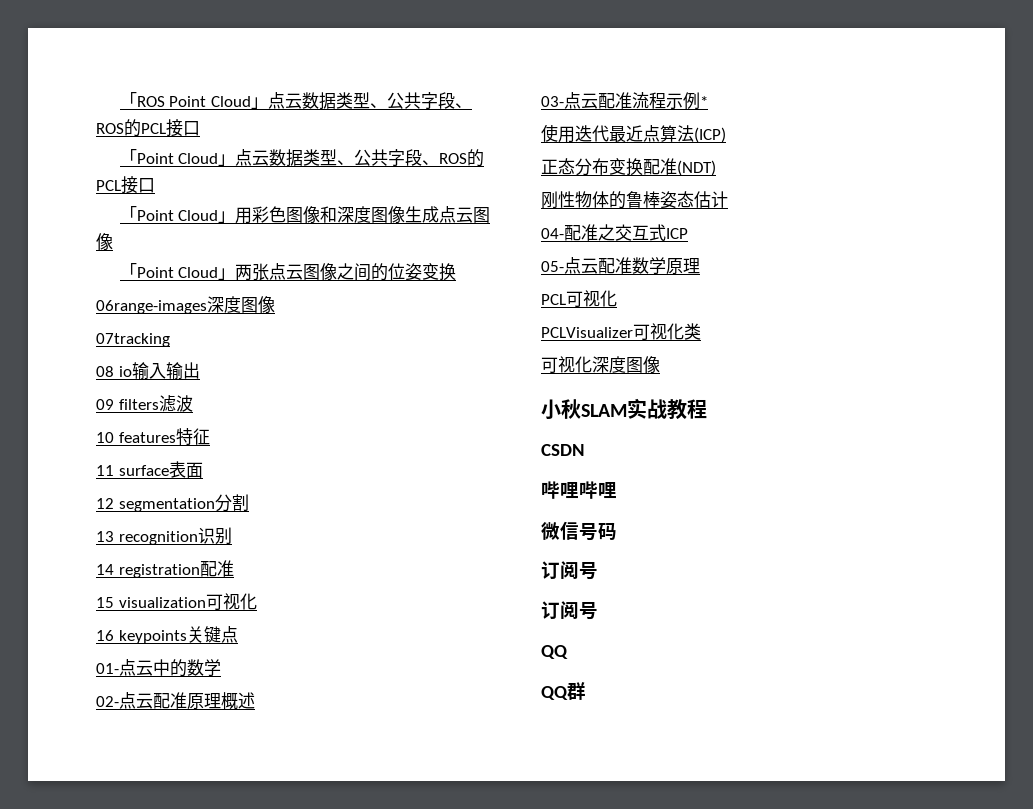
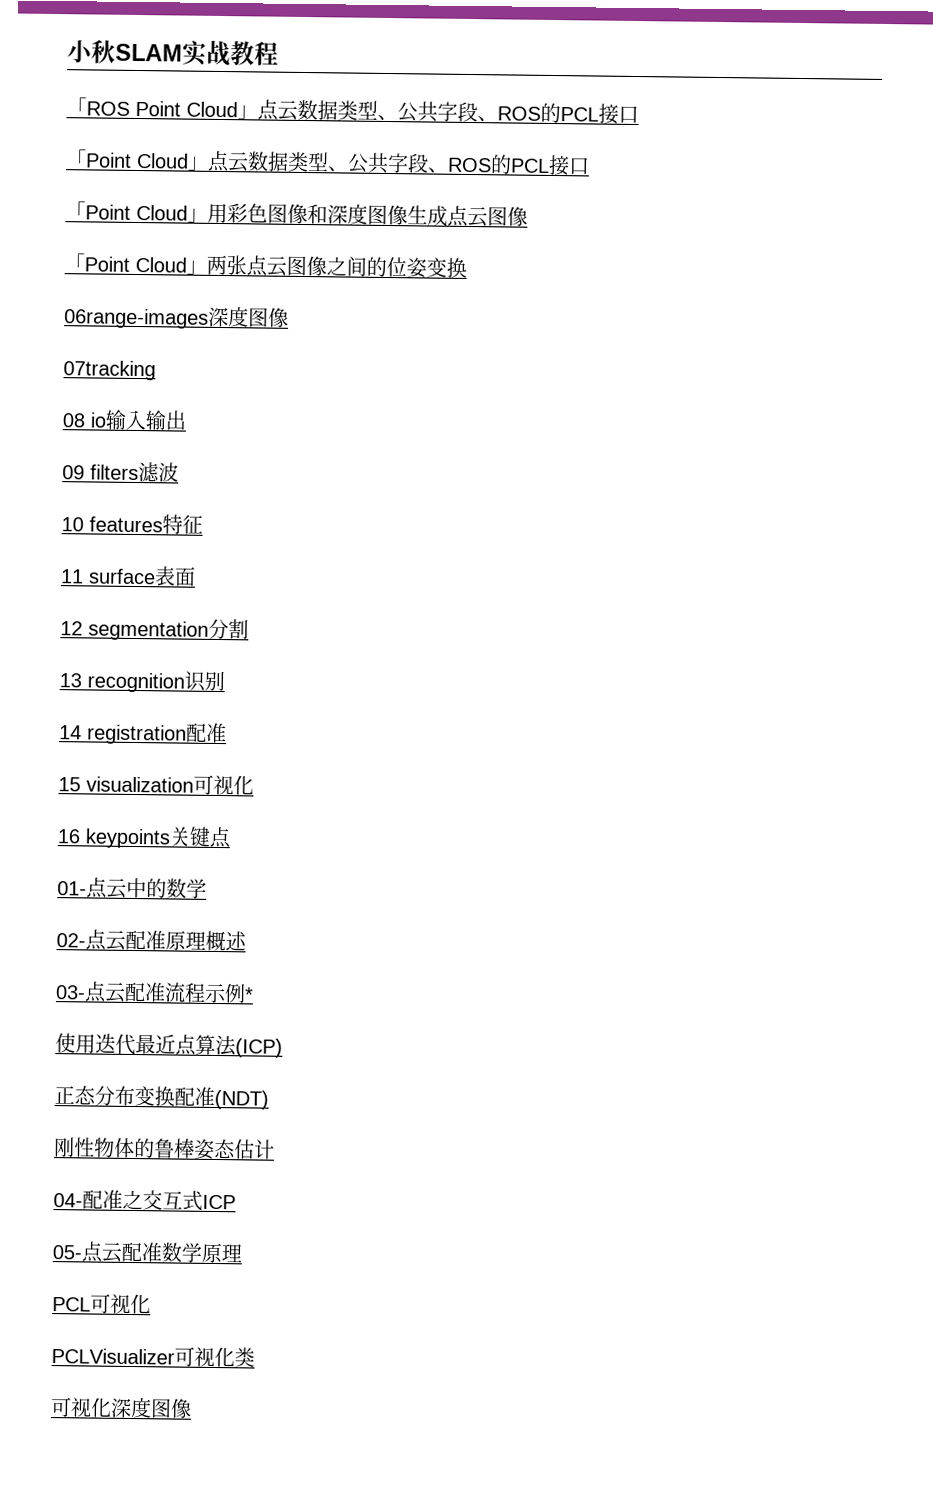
(119, 99) none -> [67,39,279,67] 小秋SLAM实战教程 //
[541,398,707,420] [541,444,585,456] [541,481,617,499] [541,521,617,541] [541,561,598,580] [541,601,598,620] [541,645,568,659] [541,682,586,700] // 小秋SLAM实战教程 // CSDN // 哔哩哔哩 // 微信号码 // 订阅号 // 订阅号 // QQ // QQ群 -> (192, 1408) none

